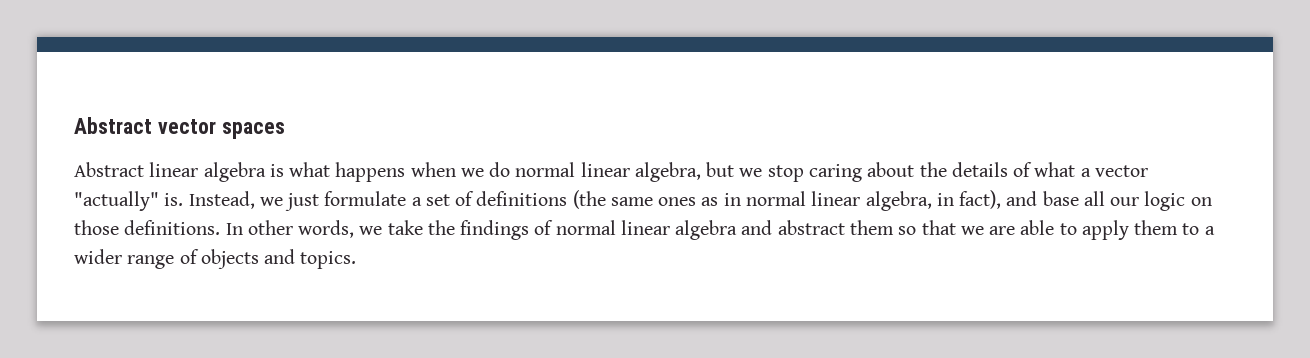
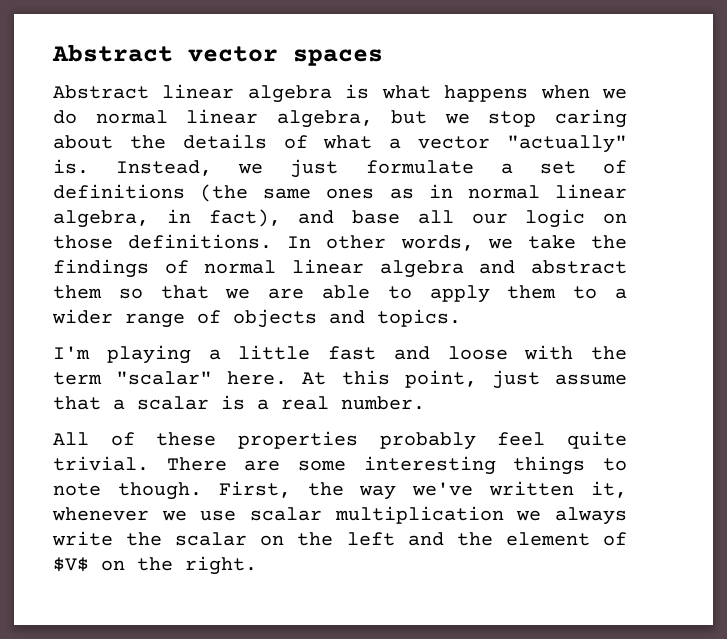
(357, 260) none -> [53,345,627,364] [53,370,628,389] [53,395,425,410] [53,431,627,450] [53,456,627,475] [53,481,627,500] [52,506,627,525] [52,531,627,546] [53,556,257,575] // I'm playing a little fast and loose with the term "scalar" here. At this point, just assume that a scalar is a real number. // All of these properties probably feel quite trivial. There are some interesting things to note though. First, the way we've written it, whenever we use scalar multiplication we always write the scalar on the left and the element of $V$ on the right.

